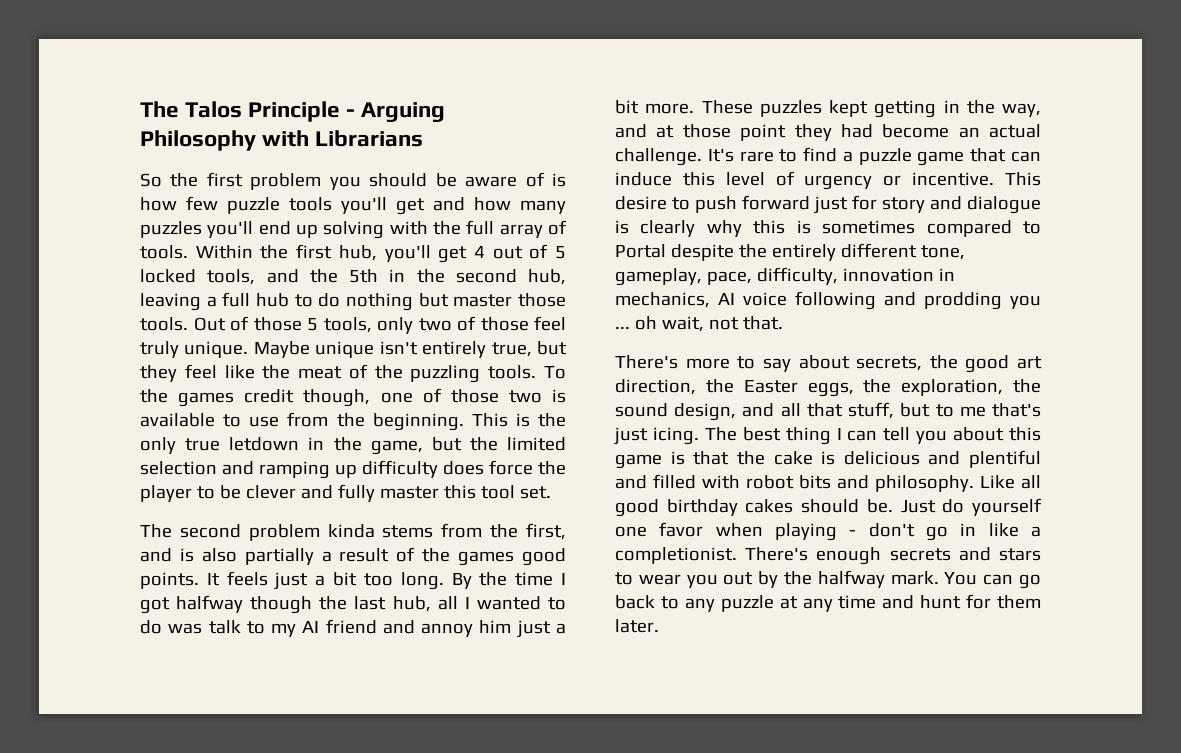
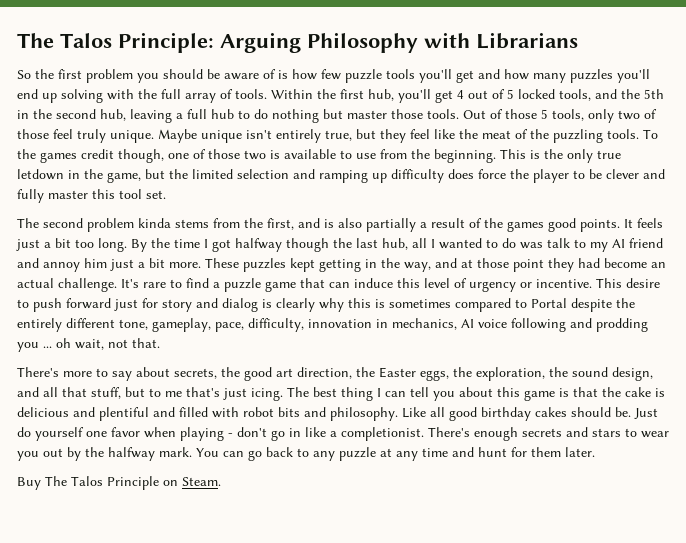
[140,101,356,122] The Talos Principle - -> [17,32,214,53] The Talos Principle:
[967,196,1041,214] dialogue -> [222,298,258,312] dialog
(659, 626) none -> [17,476,221,490] // Buy The Talos Principle on Steam.

